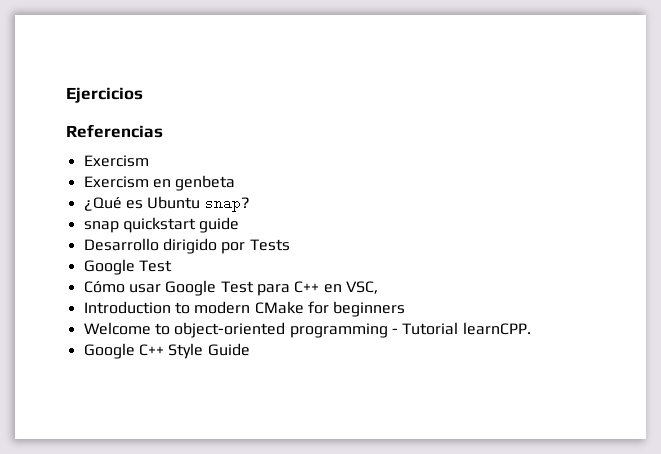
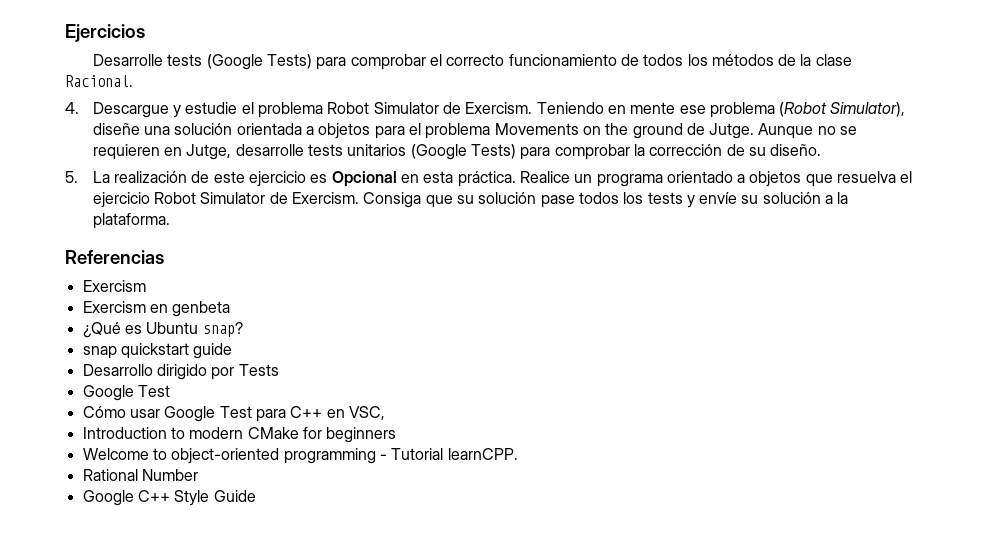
(143, 95) none -> [92,54,852,70] [65,75,133,87] [65,102,906,118] [92,123,858,139] [92,144,822,160] [65,171,913,187] [92,192,849,208] [92,213,170,229] // Desarrolle tests (Google Tests) para comprobar el correcto funcionamiento de todos los métodos de la clase Racional. // 4. Descargue y estudie el problema Robot Simulator de Exercism. Teniendo en mente ese problema (Robot Simulator), diseñe una solución orientada a objetos para el problema Movements on the ground de Jutge. Aunque no se requieren en Jutge, desarrolle tests unitarios (Google Tests) para comprobar la corrección de su diseño. // 5. La realización de este ejercicio es Opcional en esta práctica. Realice un programa orientado a objetos que resuelva el ejercicio Robot Simulator de Exercism. Consiga que su solución pase todos los tests y envíe su solución a la plataforma.
(531, 328) none -> [82,469,198,481] // Rational Number

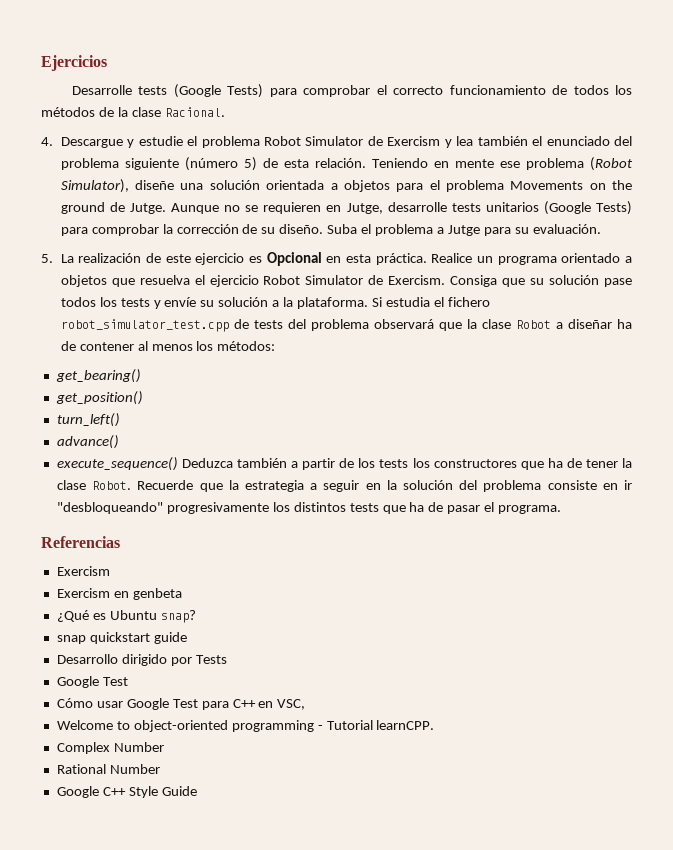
[465,102,533,114] Exercism. -> [387,136,632,148] [60,157,366,171] Exercism y lea también el enunciado del problema siguiente (número 5) de esta relación.
(822, 150) none -> [327,224,601,236] Suba el problema a Jutge para su evaluación.
(170, 221) none -> [371,297,490,307] [60,319,633,332] [60,341,276,351] [55,369,141,383] [55,391,143,405] [56,413,120,427] [56,435,119,449] [56,457,632,471] [56,480,632,492] [56,502,562,514] Si estudia el fichero robot_simulator_test.cpp de tests del problema observará que la clase Robot a diseñar ha de contener al menos los métodos: // get_bearing() // get_position() // turn_left() // advance() // execute_sequence() Deduzca también a partir de los tests los constructores que ha de tener la clase Robot. Recuerde que la estrategia a seguir en la solución del problema consiste en ir "desbloqueando" progresivamente los distintos tests que ha de pasar el programa.
[82,427,397,443] // Introduction to modern CMake for beginners -> (306, 704) none
(518, 454) none -> [56,742,164,754] // Complex Number

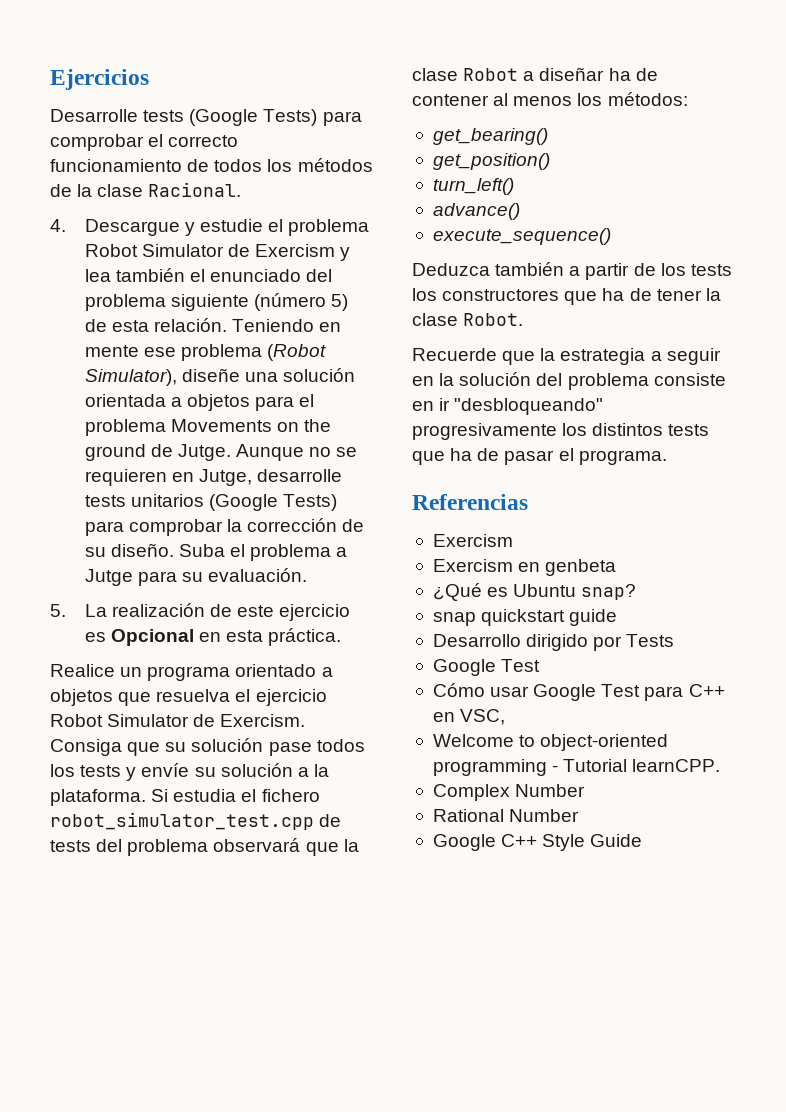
(427, 259) none -> (342, 637) //
(178, 464) none -> (611, 236) //
(132, 485) none -> (524, 319) //

